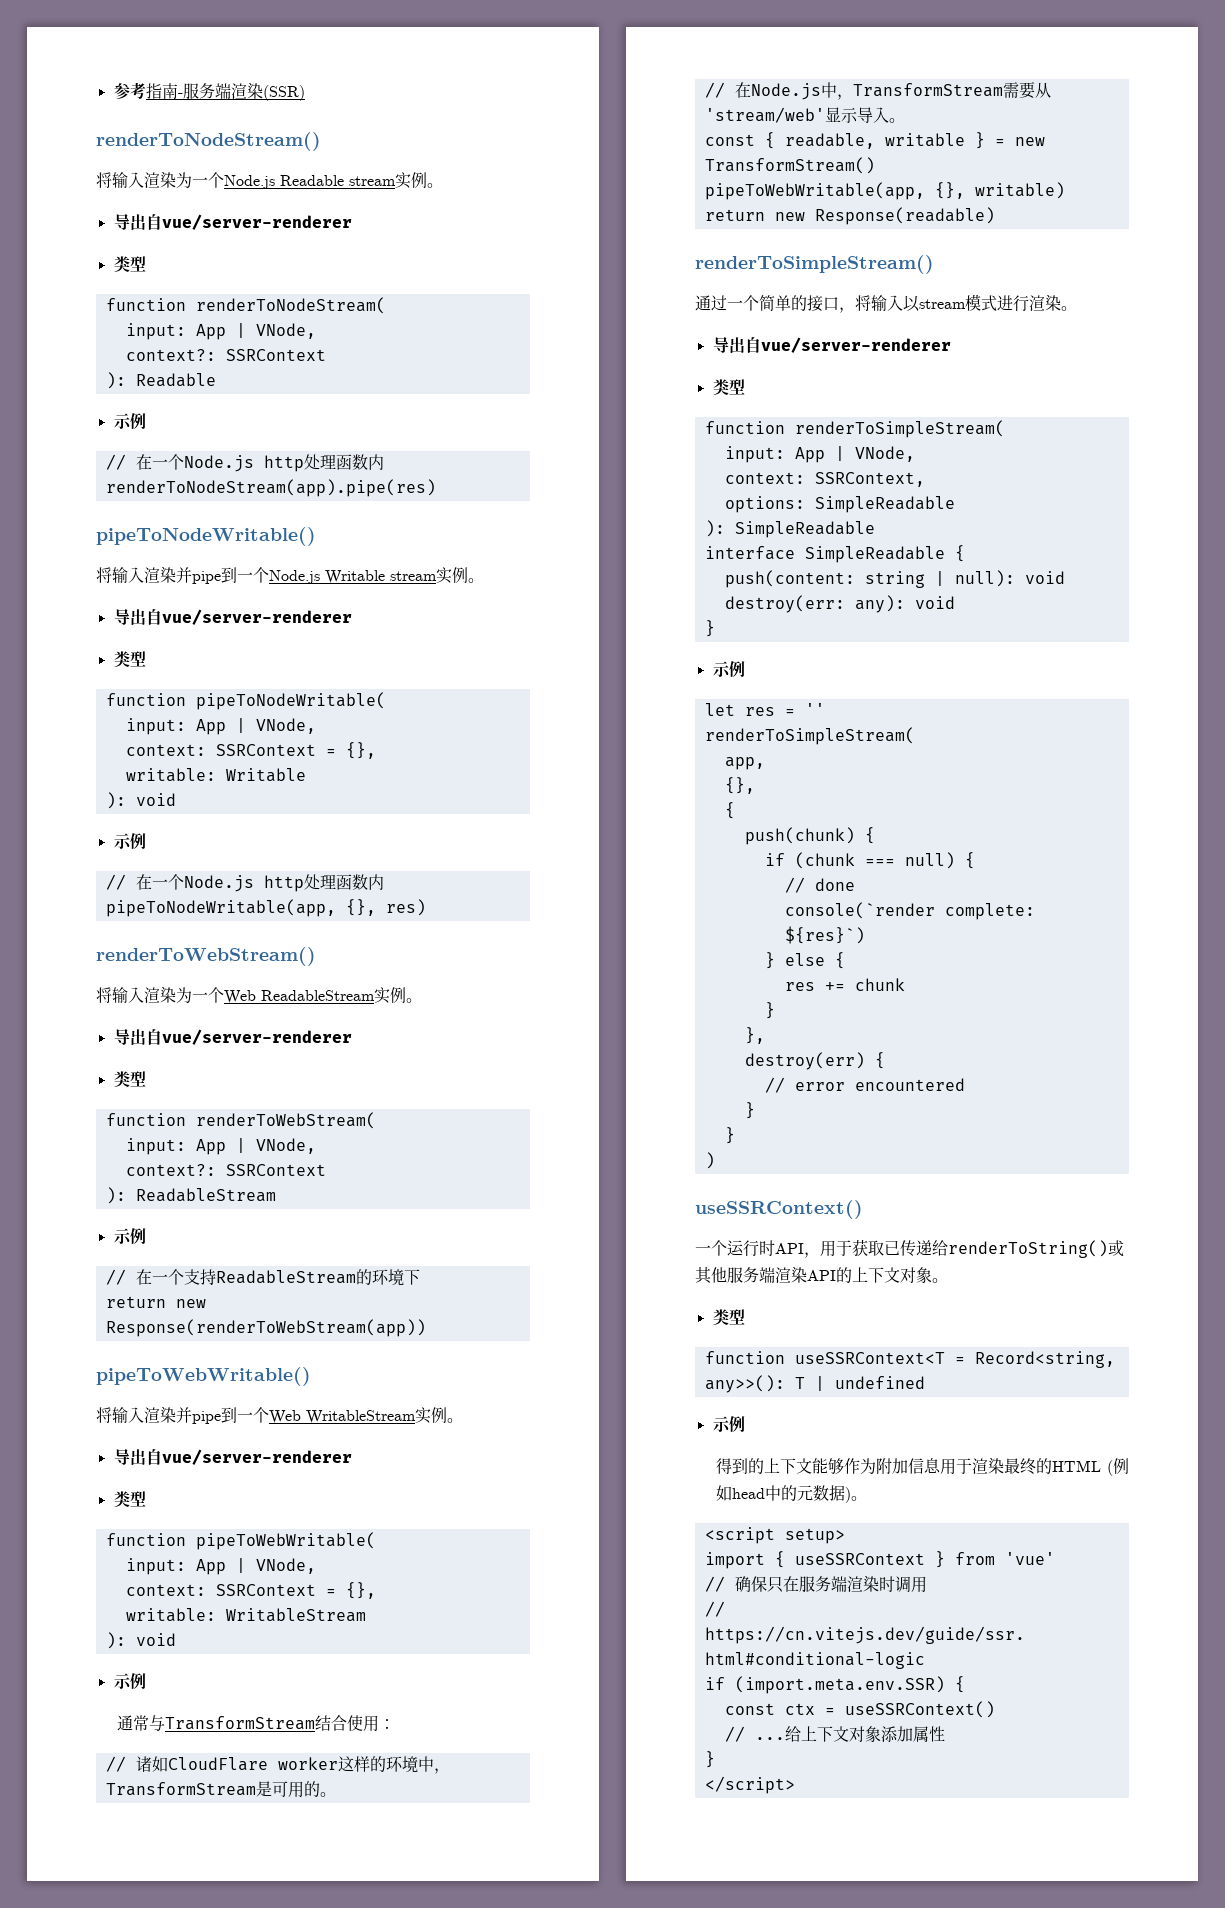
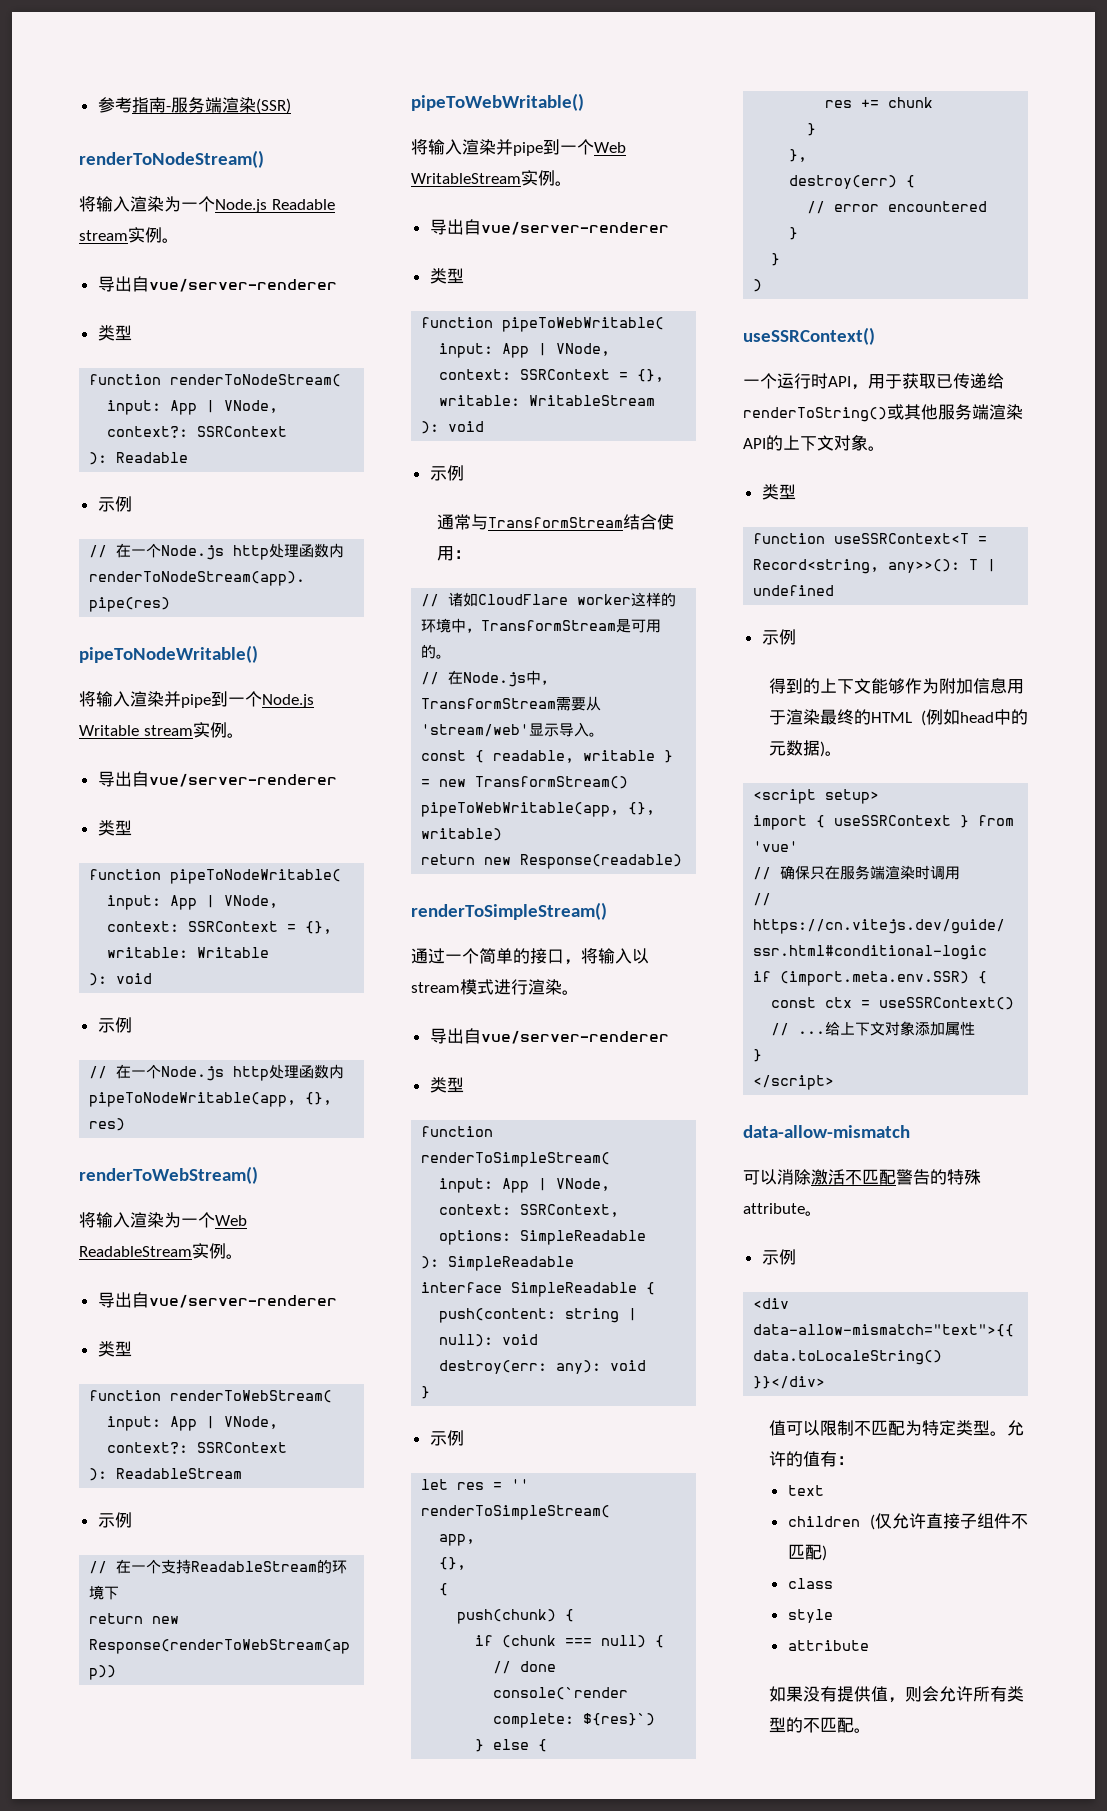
(795, 1785) none -> [743,1125,910,1138] [743,1169,981,1185] [743,1203,822,1216] [761,1249,796,1265] [753,1298,790,1309] [753,1324,1015,1337] [753,1350,943,1365] [753,1376,826,1389] [768,1420,1024,1436] [768,1451,854,1467] [787,1485,824,1496] [787,1513,1028,1530] [787,1544,827,1561] [787,1578,833,1589] [787,1609,833,1623] [787,1640,869,1651] [768,1686,1024,1703] [768,1717,871,1733] // data-allow-mismatch // 可以消除激活不匹配警告的特殊attribute。 // 示例 // <div data-allow-mismatch="text">{{ data.toLocaleString() }}</div> // 值可以限制不匹配为特定类型。允许的值有： // text // children (仅允许直接子组件不匹配) // class // style // attribute // 如果没有提供值，则会允许所有类型的不匹配。

